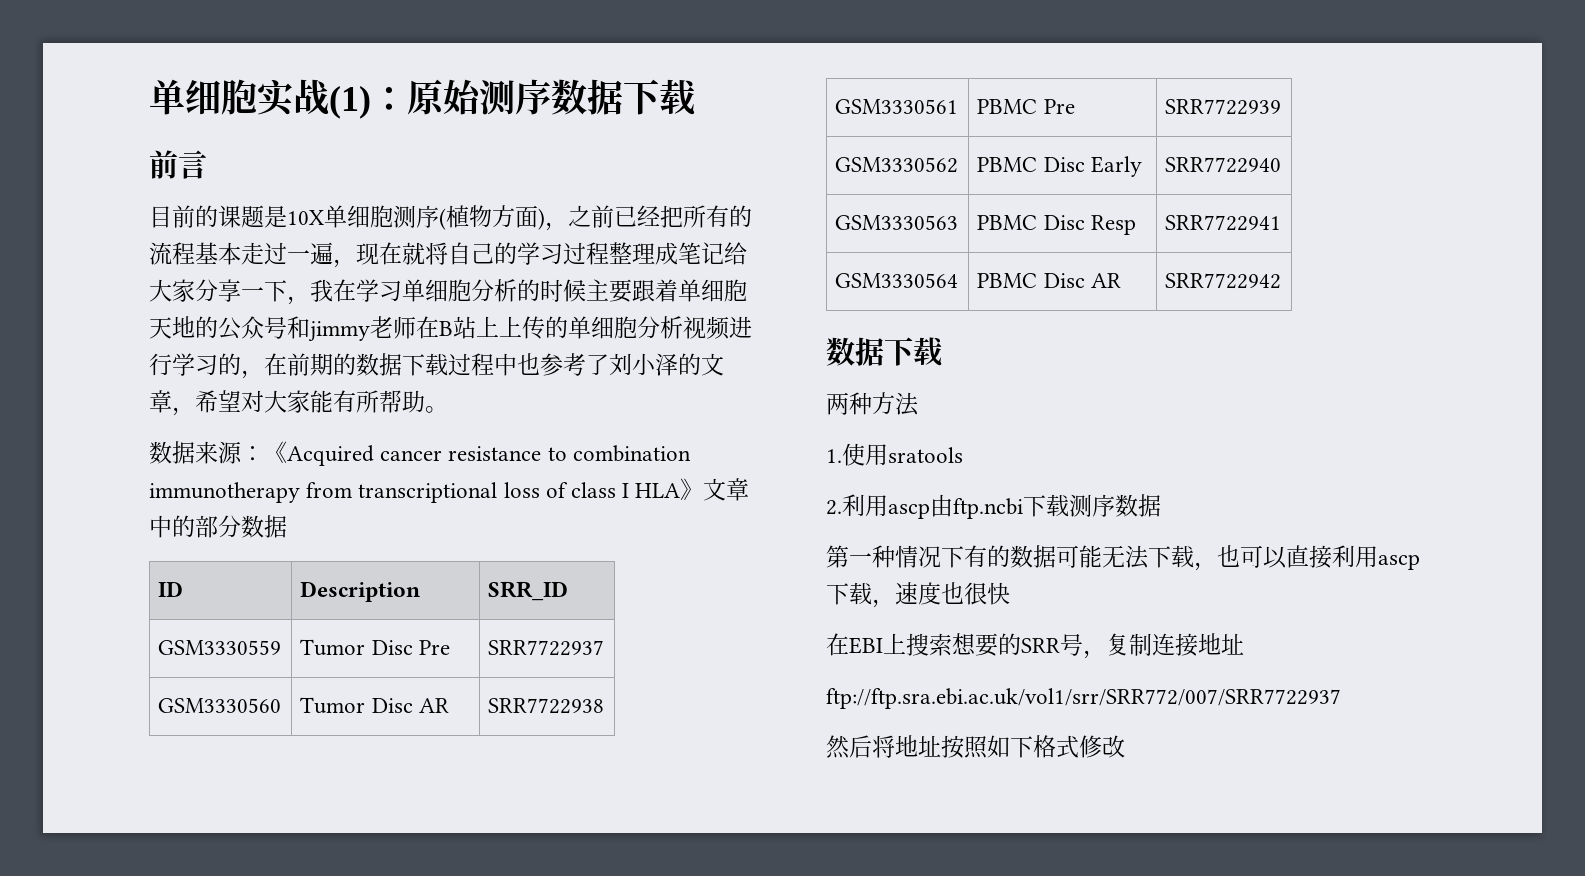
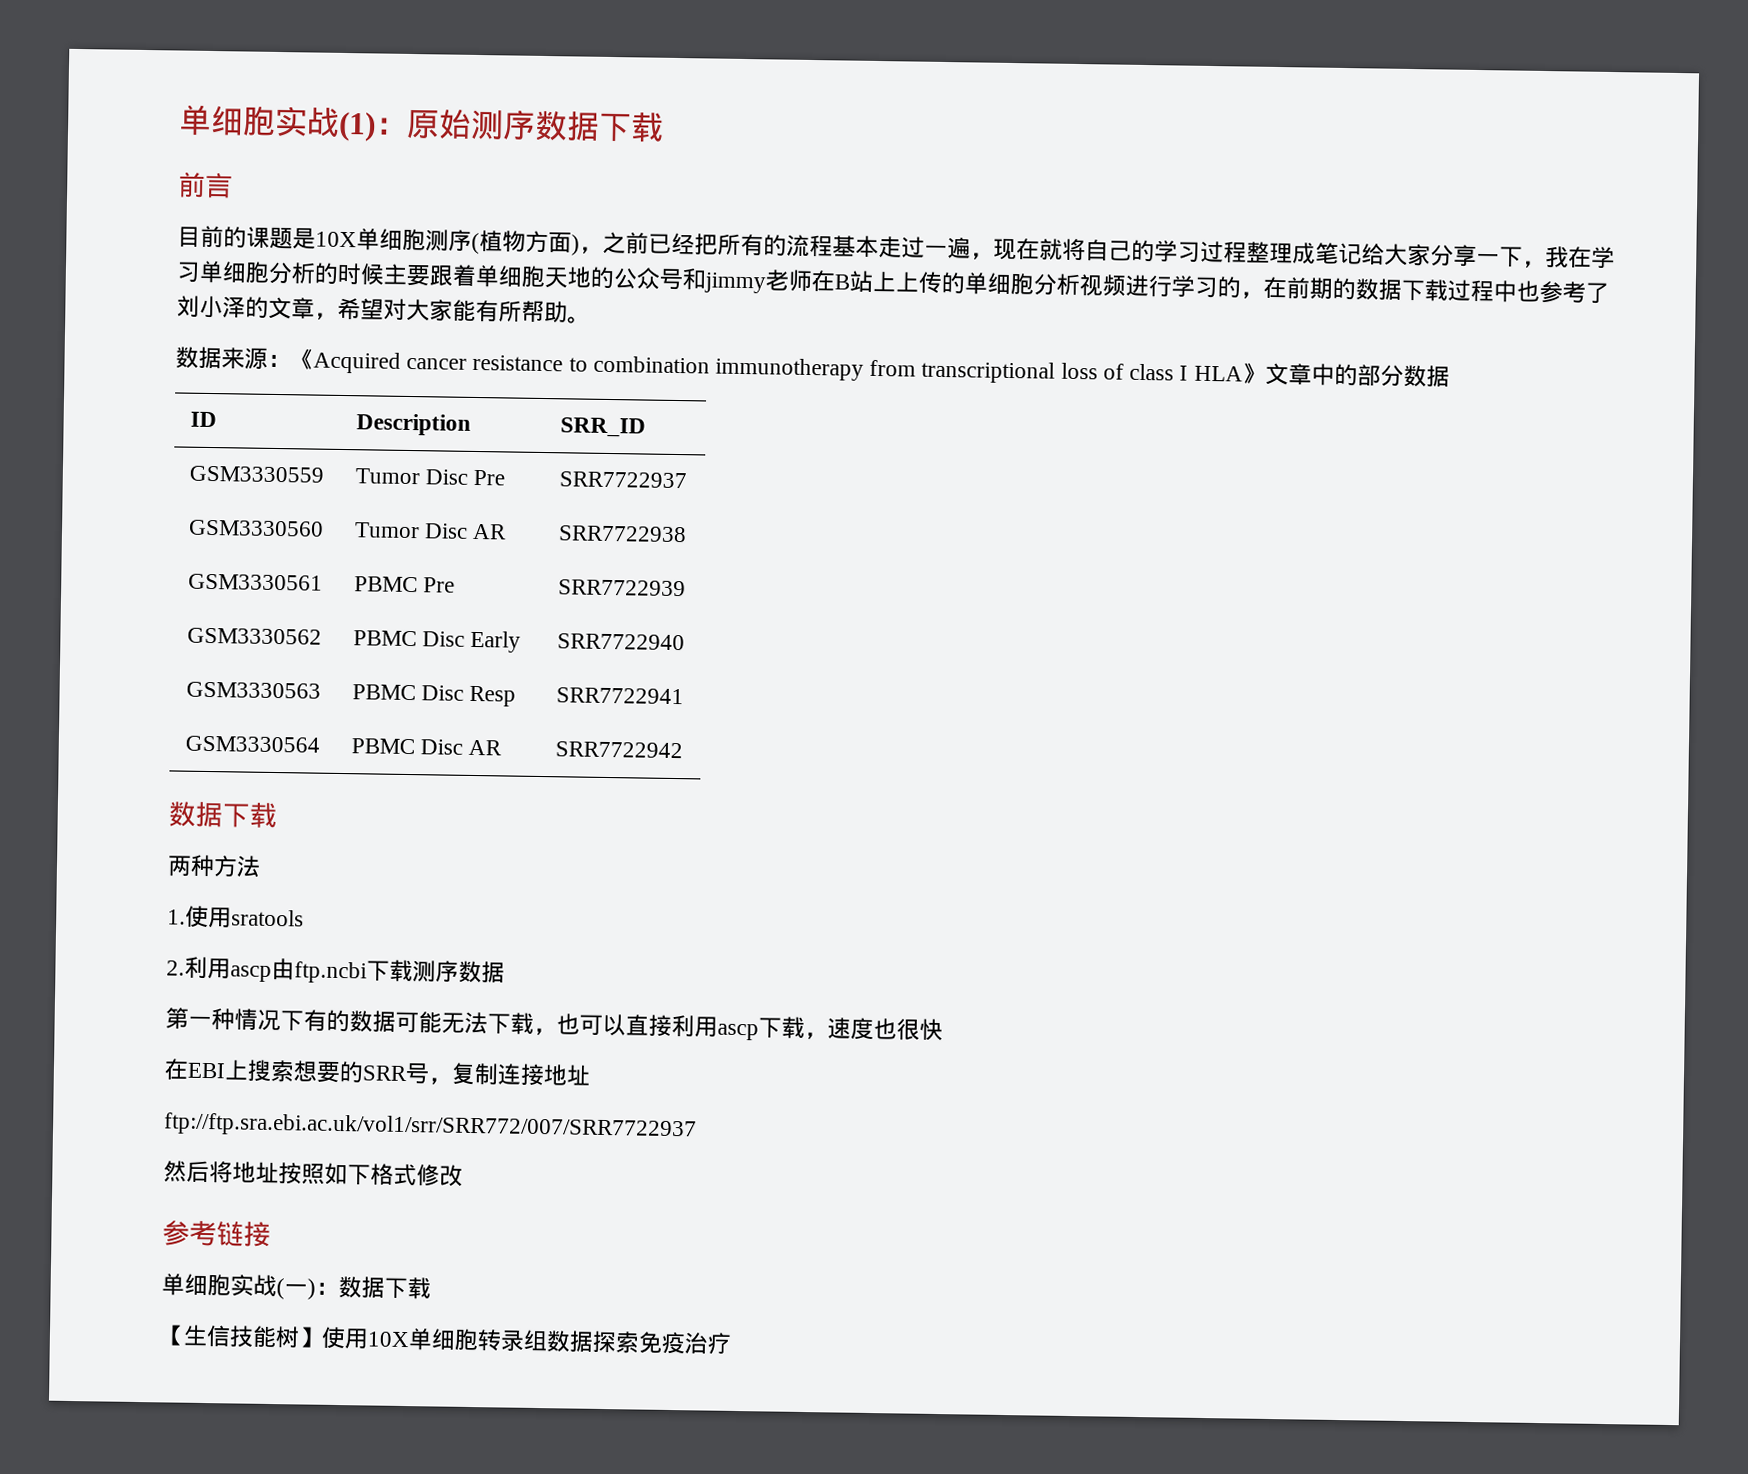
(1125, 746) none -> [162,1220,271,1247] [161,1273,431,1300] [160,1324,732,1355] // 参考链接 // 单细胞实战(一)：数据下载 // 【生信技能树】使用10X单细胞转录组数据探索免疫治疗

